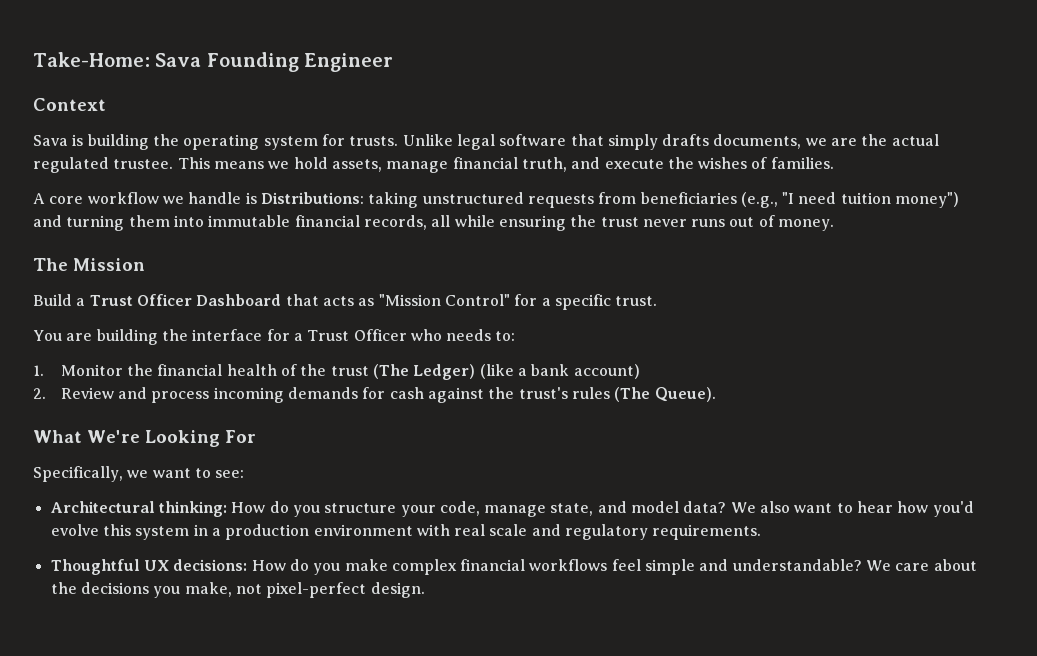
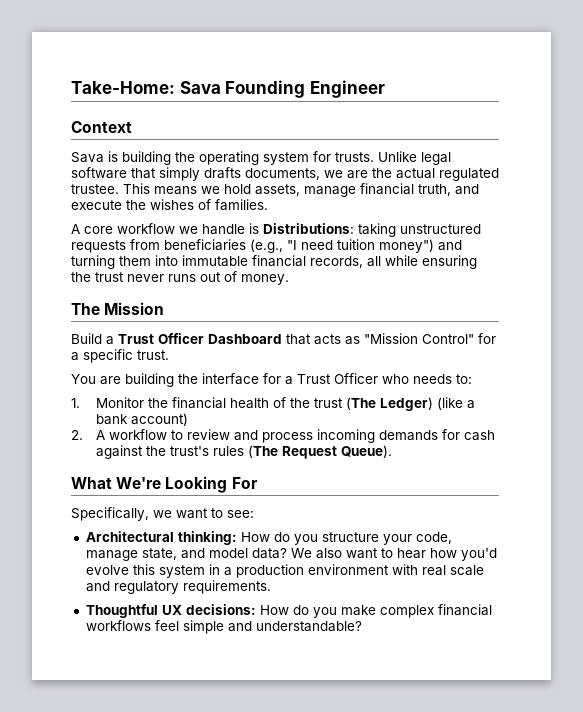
[60,387,114,399] Review -> [95,429,230,440] A workflow to review
(651, 394) none -> [281,446,337,459] Request
[866,559,977,571] [50,582,425,598] We care about the decisions you make, not pixel-perfect design. -> (362, 626) none

